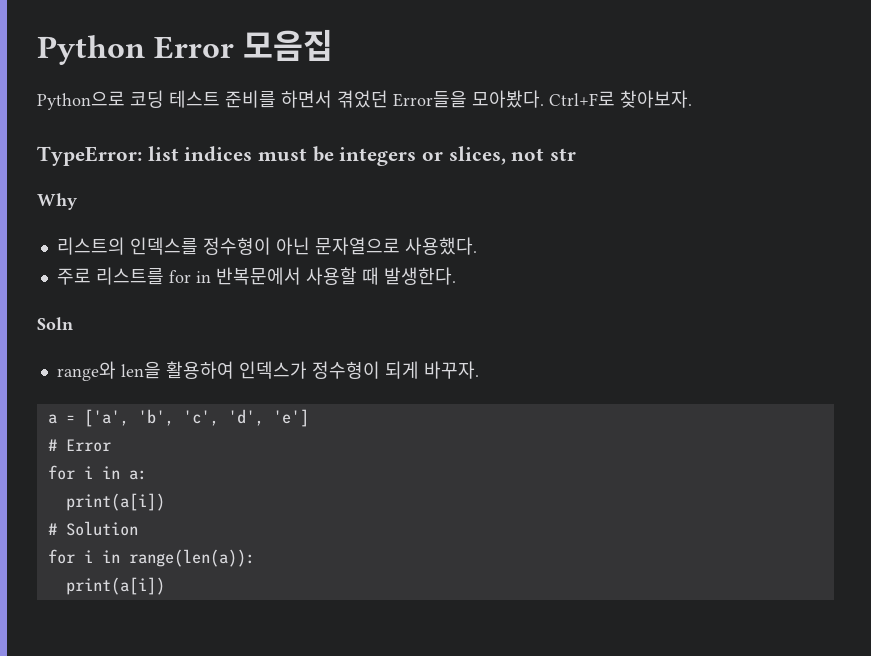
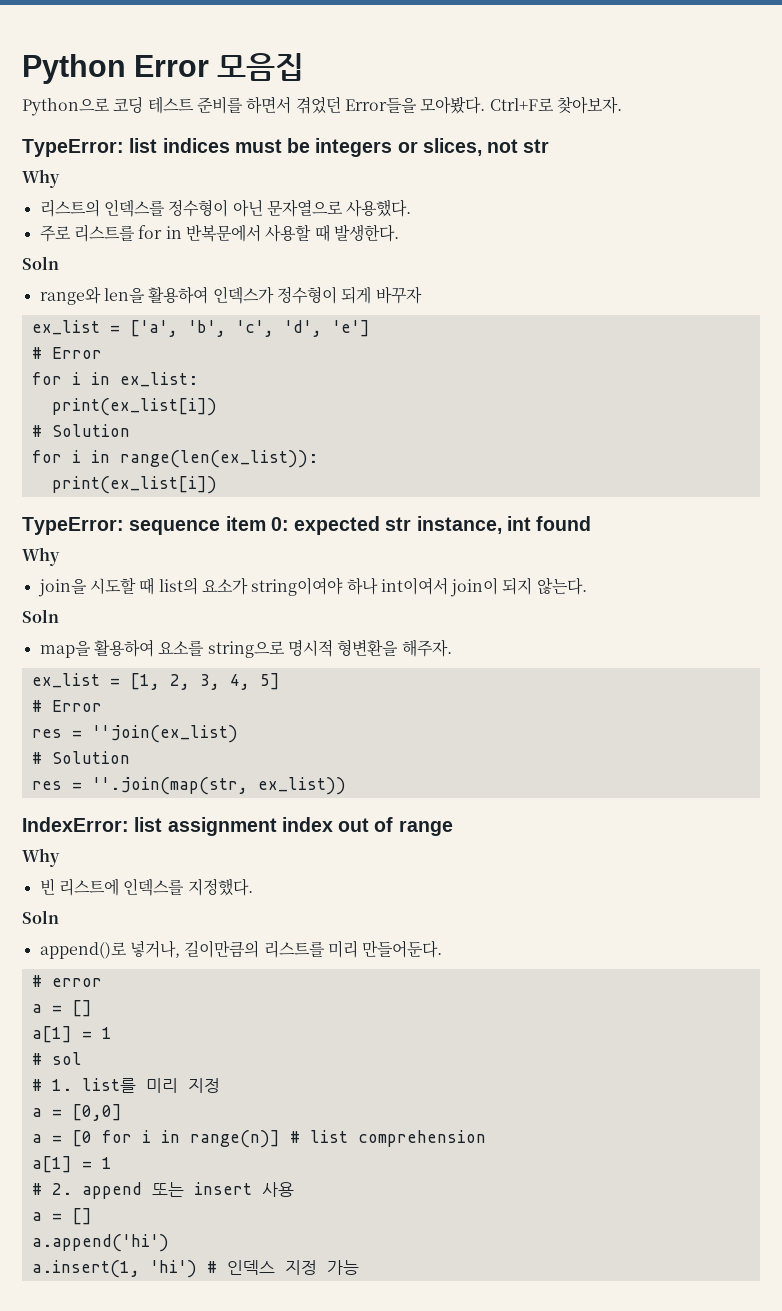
[423,361,479,379] [47,414,57,424] 바꾸자. // a -> [375,286,422,304] [31,320,100,335] 바꾸자 // ex_list
[128,470,147,480] [65,493,165,511] a: // print(a[i]) -> [119,372,198,387] [51,398,217,416] ex_list: // print(ex_list[i])
[128,549,255,567] [65,577,165,595] range(len(a)): // print(a[i]) -> [119,450,318,468] [51,476,217,494] [22,516,592,535] [22,547,60,566] [37,577,587,597] [22,609,59,623] [39,639,452,658] [31,673,280,690] [31,700,102,712] [31,725,238,743] [31,751,130,764] [31,777,346,795] [22,817,453,836] [22,848,60,867] [39,878,253,896] [22,910,59,924] [39,940,443,959] [31,975,102,987] [31,1000,92,1017] [31,1026,112,1043] [31,1052,82,1065] [31,1078,220,1093] [31,1104,122,1121] [31,1130,486,1148] [31,1156,112,1173] [31,1182,294,1199] [31,1208,92,1225] [31,1234,169,1252] [31,1260,359,1278] range(len(ex_list)): // print(ex_list[i]) // TypeError: sequence item 0: expected str instance, int found // Why // join을 시도할 때 list의 요소가 string이여야 하나 int이여서 join이 되지 않는다. // Soln // map을 활용하여 요소를 string으로 명시적 형변환을 해주자. // ex_list = [1, 2, 3, 4, 5] // # Error // res = ''join(ex_list) // # Solution // res = ''.join(map(str, ex_list)) // IndexError: list assignment index out of range // Why // 빈 리스트에 인덱스를 지정했다. // Soln // append()로 넣거나, 길이만큼의 리스트를 미리 만들어둔다. // # error // a = [] // a[1] = 1 // # sol // # 1. list를 미리 지정 // a = [0,0] // a = [0 for i in range(n)] # list comprehension // a[1] = 1 // # 2. append 또는 insert 사용 // a = [] // a.append('hi') // a.insert(1, 'hi') # 인덱스 지정 가능

